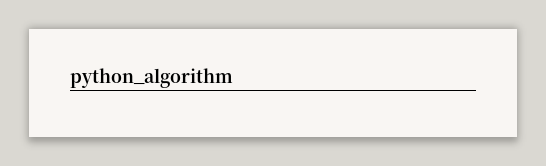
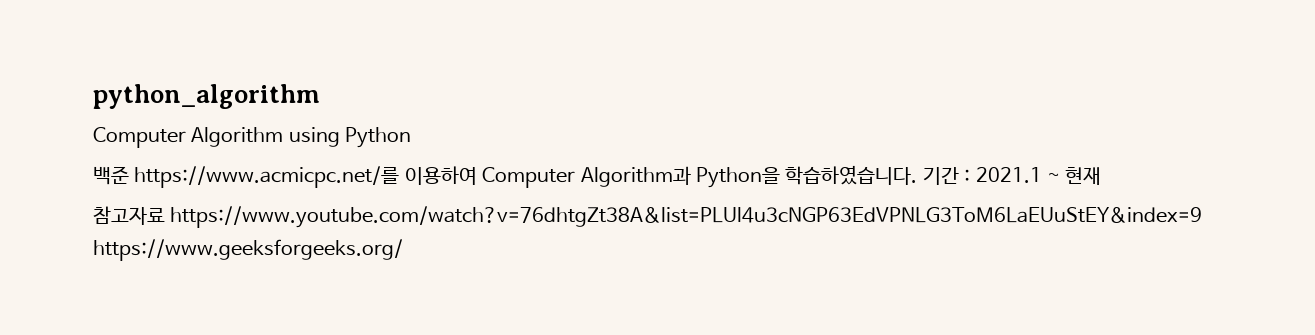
(233, 78) none -> [93,127,412,148] [93,165,1102,188] [93,206,1203,228] [93,239,403,261] // Computer Algorithm using Python // 백준 https://www.acmicpc.net/를 이용하여 Computer Algorithm과 Python을 학습하였습니다. 기간 : 2021.1 ~ 현재 // 참고자료 https://www.youtube.com/watch?v=76dhtgZt38A&list=PLUl4u3cNGP63EdVPNLG3ToM6LaEUuStEY&index=9 https://www.geeksforgeeks.org/

